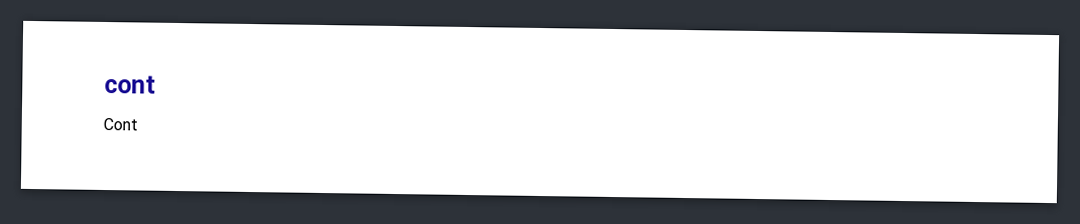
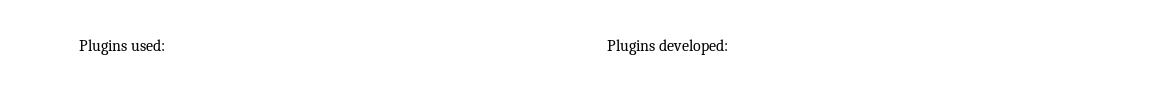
[104,74,156,94] [103,117,138,131] cont // Cont -> [79,39,166,55] [607,39,729,55] Plugins used: // Plugins developed:

